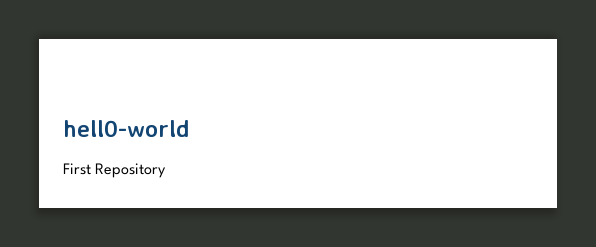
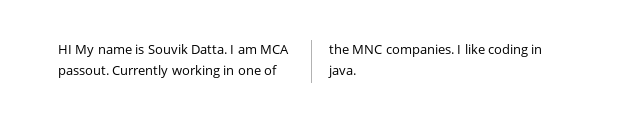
[63,120,189,137] [63,163,167,178] hell0-world // First Repository -> [58,44,289,57] [58,65,277,78] [329,44,543,57] [328,65,356,78] HI My name is Souvik Datta. I am MCA passout. Currently working in one of the MNC companies. I like coding in java.

